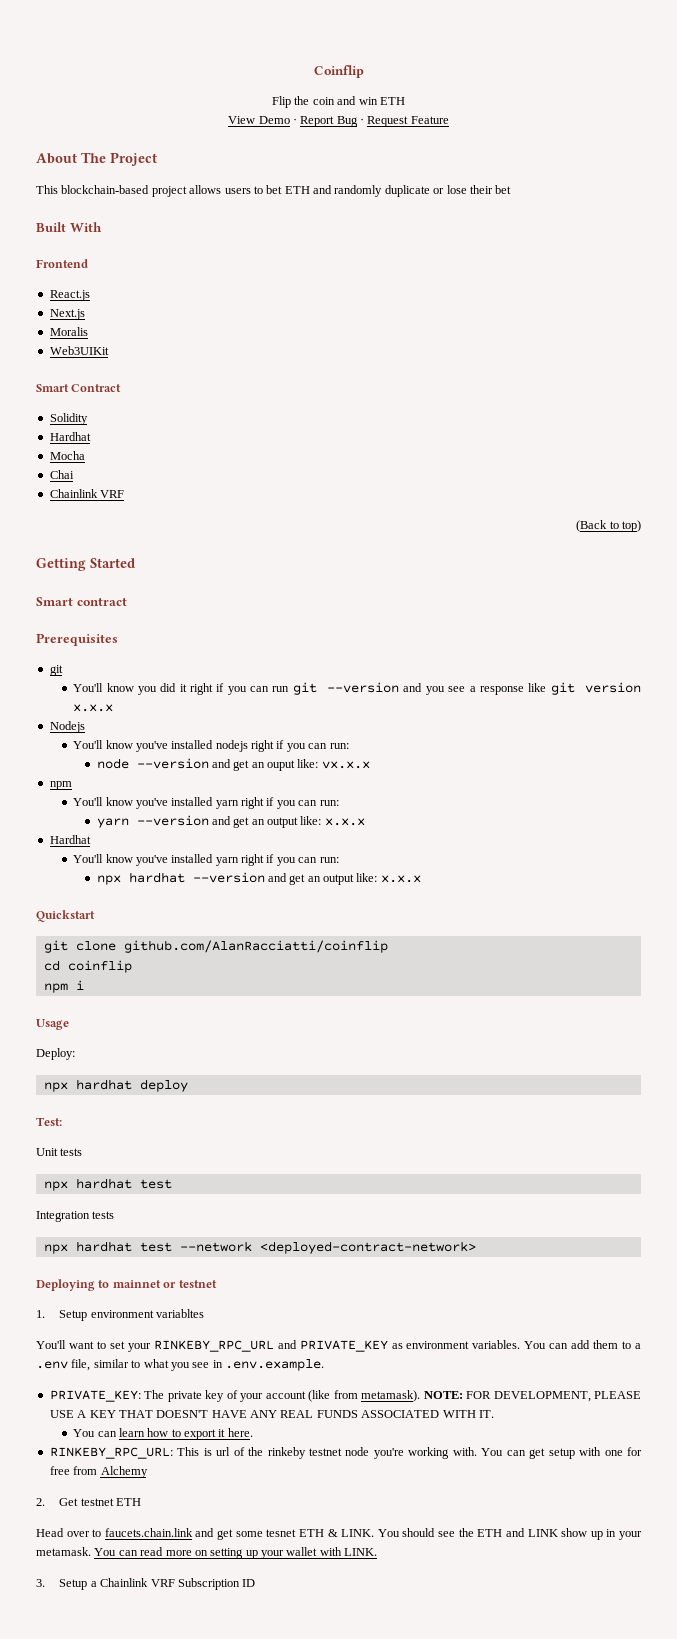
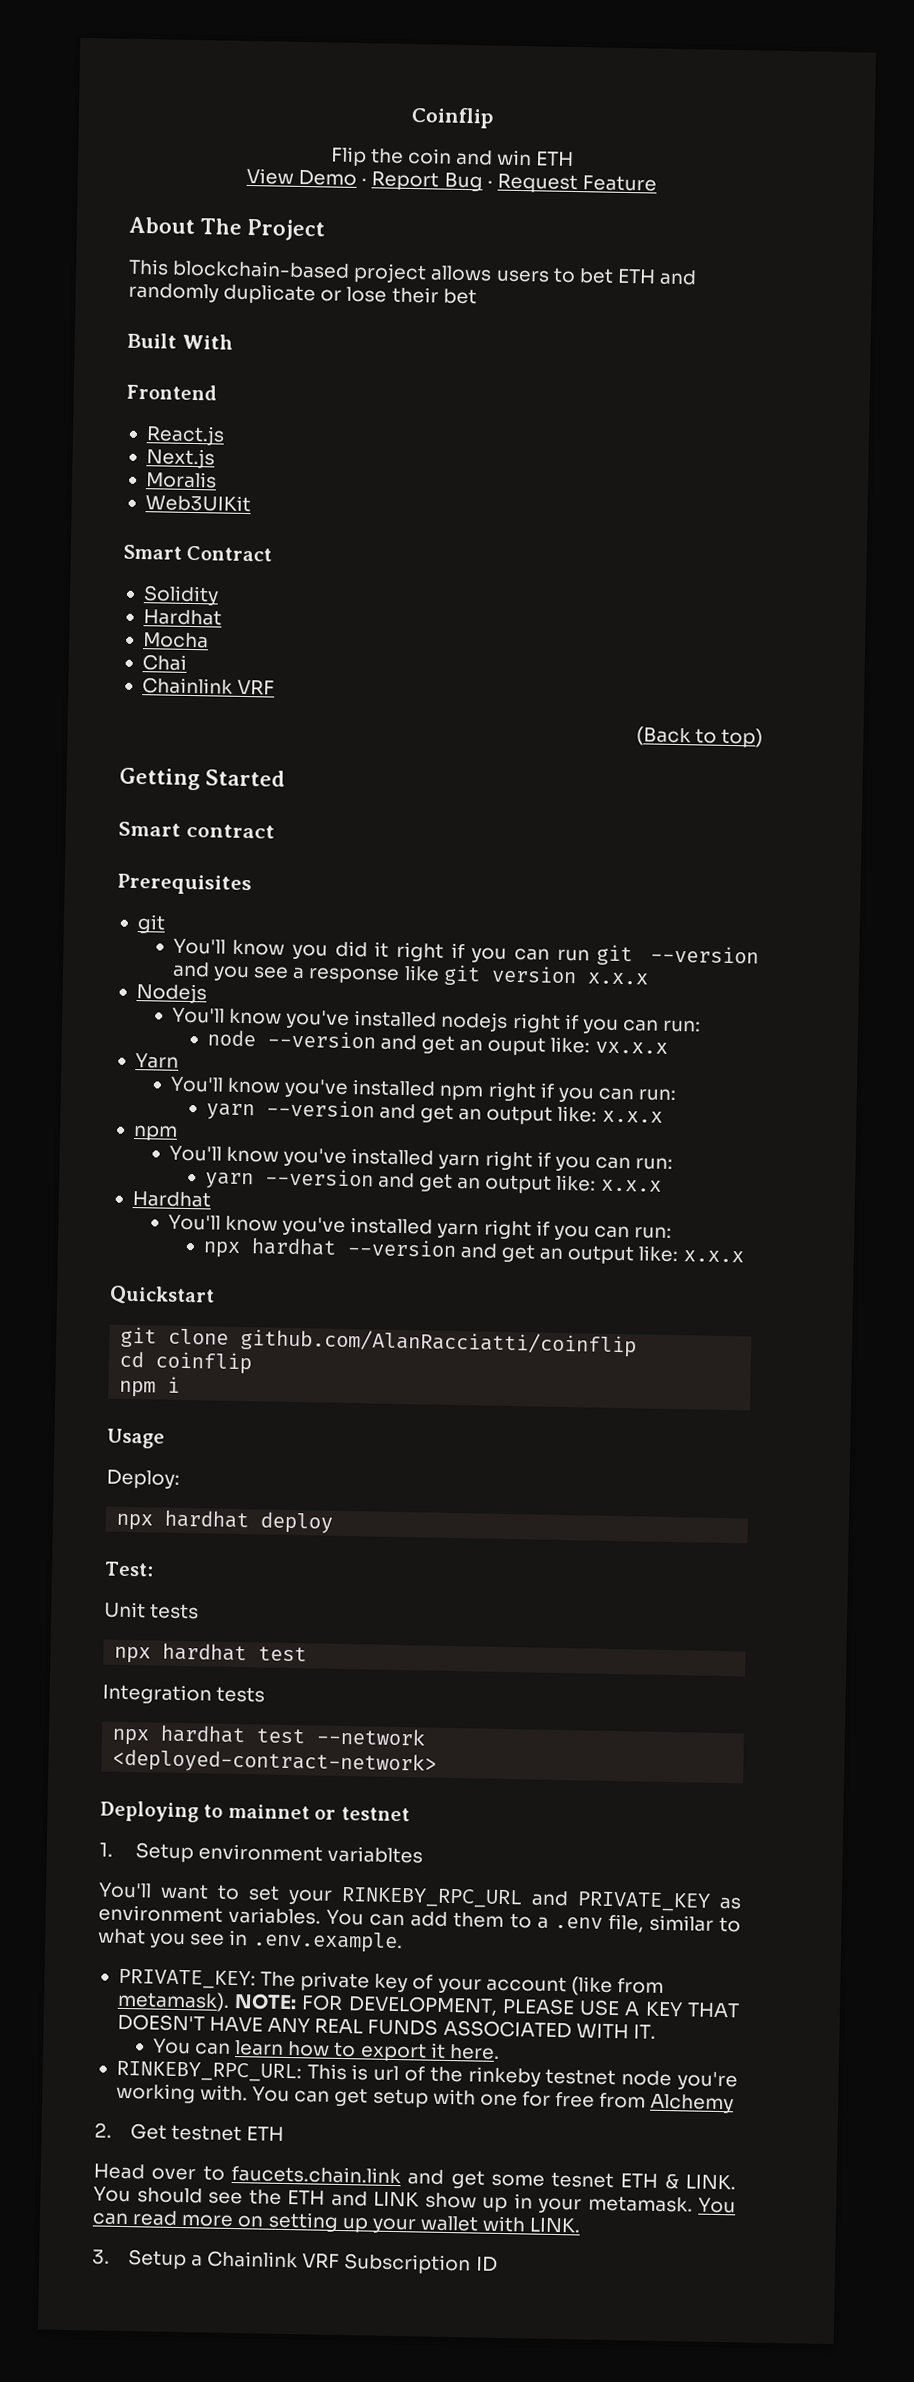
(370, 765) none -> [134,1053,179,1069] [169,1076,677,1103] [205,1099,663,1125] // Yarn // You'll know you've installed npm right if you can run: // yarn --version and get an output like: x.x.x

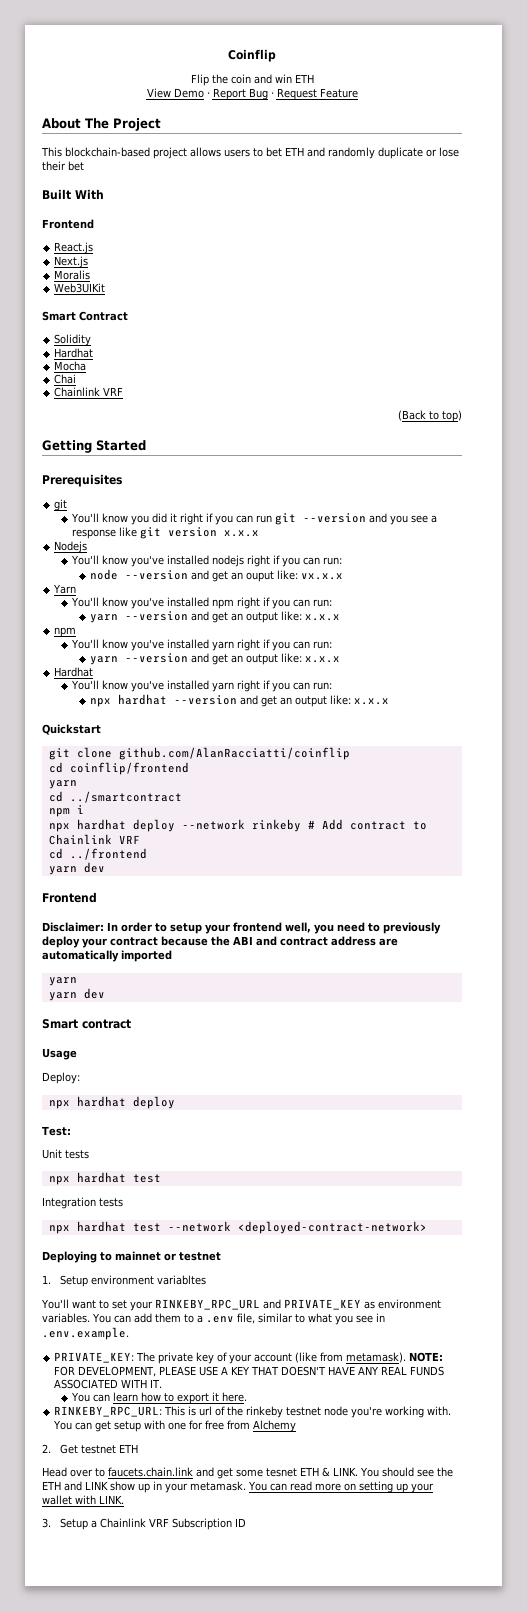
[118,821,275,839] // Smart contract -> (146, 445) none
[155,1351,253,1375] [119,1376,181,1398] coinflip // npm i -> [69,762,189,775] [48,780,77,789] [48,791,182,803] [48,805,84,817] [48,819,427,832] [48,834,140,845] [48,848,147,860] [48,862,105,875] [42,892,97,903] [42,922,441,934] [42,936,398,948] [42,950,172,962] [48,977,77,986] [48,988,105,1001] [42,1019,131,1029] coinflip/frontend // yarn // cd ../smartcontract // npm i // npx hardhat deploy --network rinkeby # Add contract to Chainlink VRF // cd ../frontend // yarn dev // Frontend // Disclaimer: In order to setup your frontend well, you need to previously deploy your contract because the ABI and contract address are automatically imported // yarn // yarn dev // Smart contract

